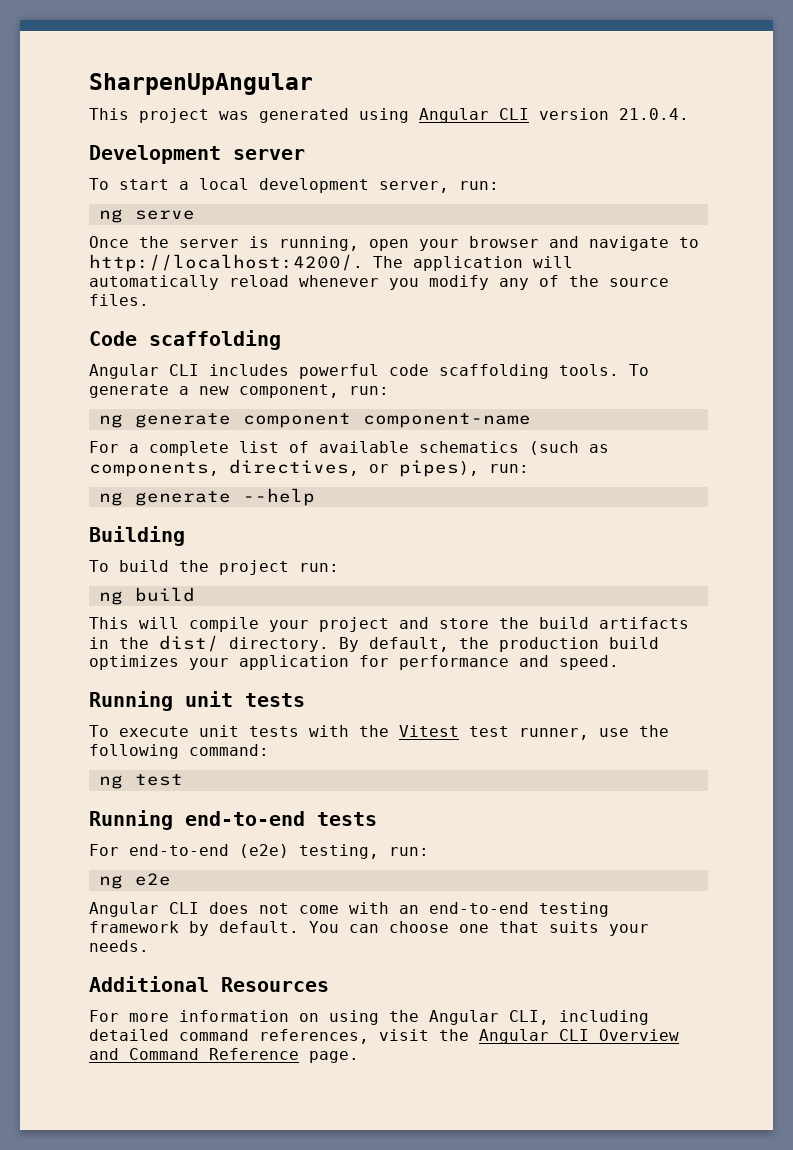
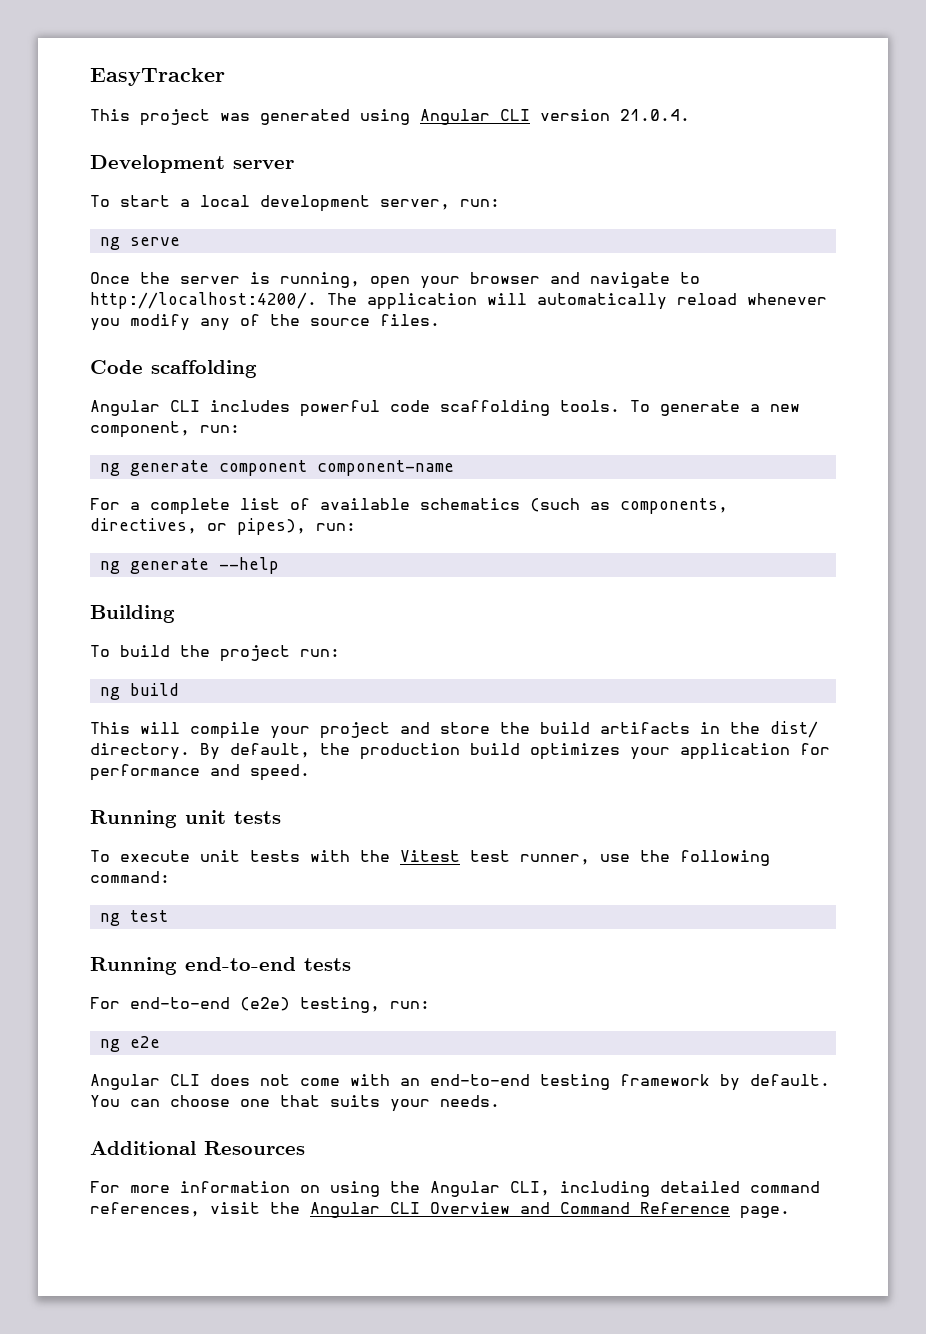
[89,73,313,95] SharpenUpAngular -> [90,68,225,86] EasyTracker

